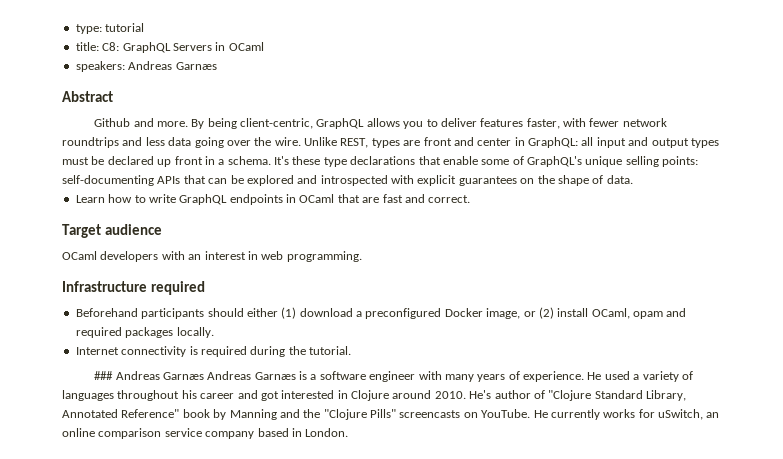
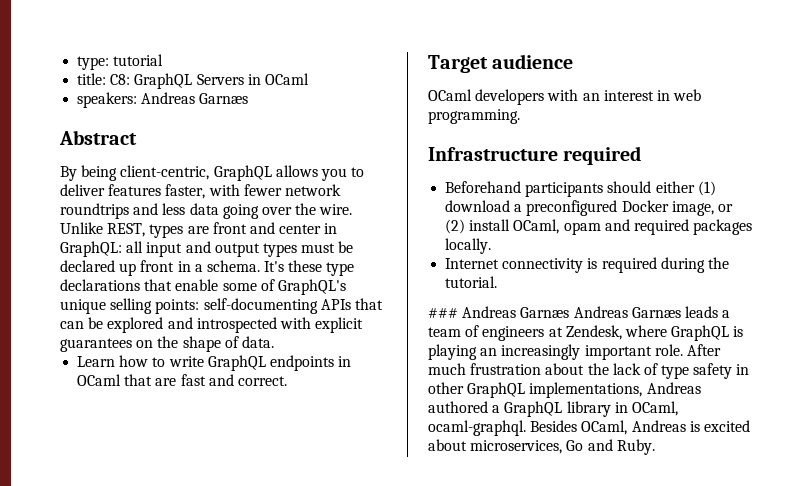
[94,118,188,127] Github and more. -> (137, 137) none
[298,371,693,382] [62,390,686,401] [62,409,720,420] [62,428,349,439] is a software engineer with many years of experience. He used a variety of languages throughout his career and got interested in Clojure around 2010. He's author of "Clojure Standard Library, Annotated Reference" book by Manning and the "Clojure Pills" screencasts on YouTube. He currently works for uSwitch, an online comparison service company based in London. -> [684,306,731,318] [428,325,744,341] [428,344,721,360] [428,363,750,379] [428,382,701,398] [428,401,678,417] [428,420,750,436] [428,439,655,455] leads a team of engineers at Zendesk, where GraphQL is playing an increasingly important role. After much frustration about the lack of type safety in other GraphQL implementations, Andreas authored a GraphQL library in OCaml, ocaml-graphql. Besides OCaml, Andreas is excited about microservices, Go and Ruby.

